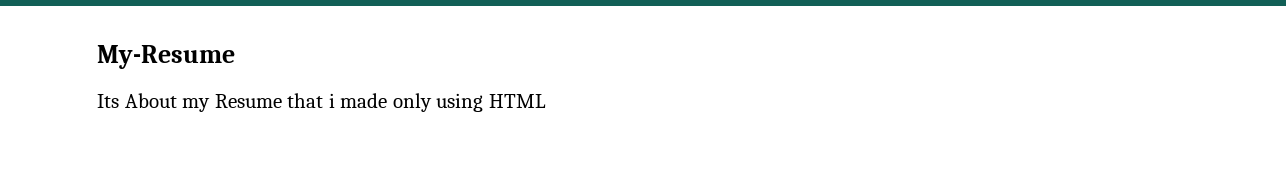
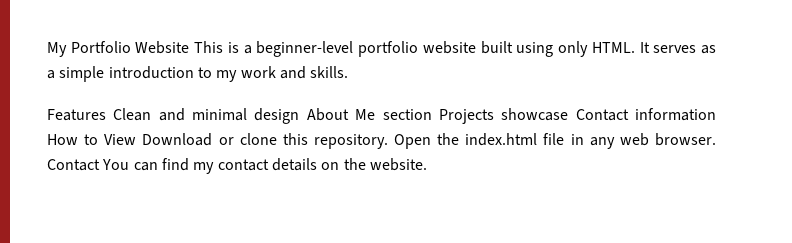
[97,45,235,69] [97,93,546,112] My-Resume // Its About my Resume that i made only using HTML -> [47,41,717,57] [47,66,349,82] [47,108,716,124] [47,133,716,149] [47,158,427,174] My Portfolio Website This is a beginner-level portfolio website built using only HTML. It serves as a simple introduction to my work and skills. // Features Clean and minimal design About Me section Projects showcase Contact information How to View Download or clone this repository. Open the index.html file in any web browser. Contact You can find my contact details on the website.

